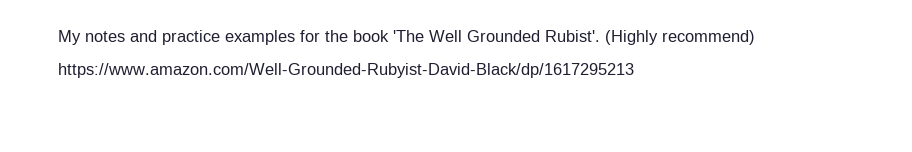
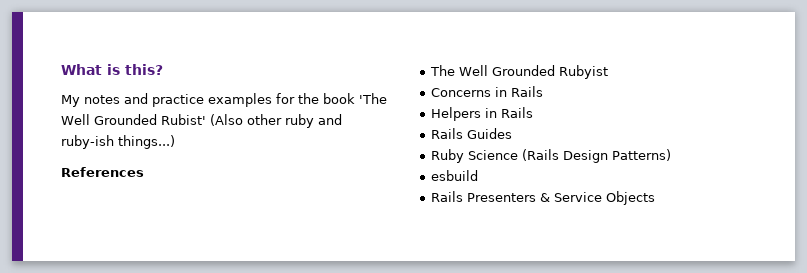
(58, 37) none -> [61,64,163,75] What is this? //
[545,30,755,45] [58,63,634,78] Rubist'. (Highly recommend) // https://www.amazon.com/Well-Grounded-Rubyist-David-Black/dp/1617295213 -> [161,114,342,128] [61,135,175,149] [61,167,144,177] [430,65,609,79] [431,86,544,97] [431,107,534,121] [431,128,513,139] [431,149,672,163] [431,170,479,181] [431,191,656,205] Rubist' (Also other ruby and ruby-ish things...) // References // The Well Grounded Rubyist // Concerns in Rails // Helpers in Rails // Rails Guides // Ruby Science (Rails Design Patterns) // esbuild // Rails Presenters & Service Objects

